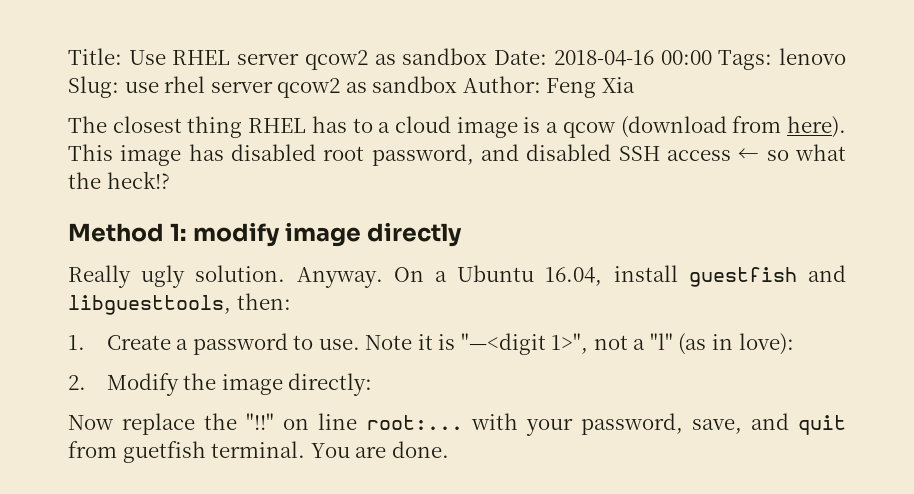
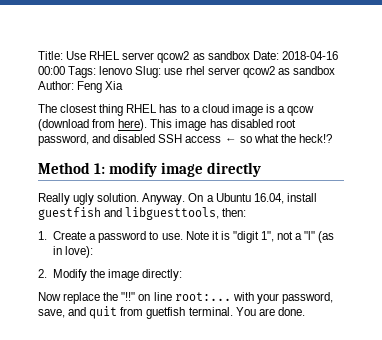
[460,333,589,355] "—<digit 1>", -> [232,231,275,243] "digit 1",

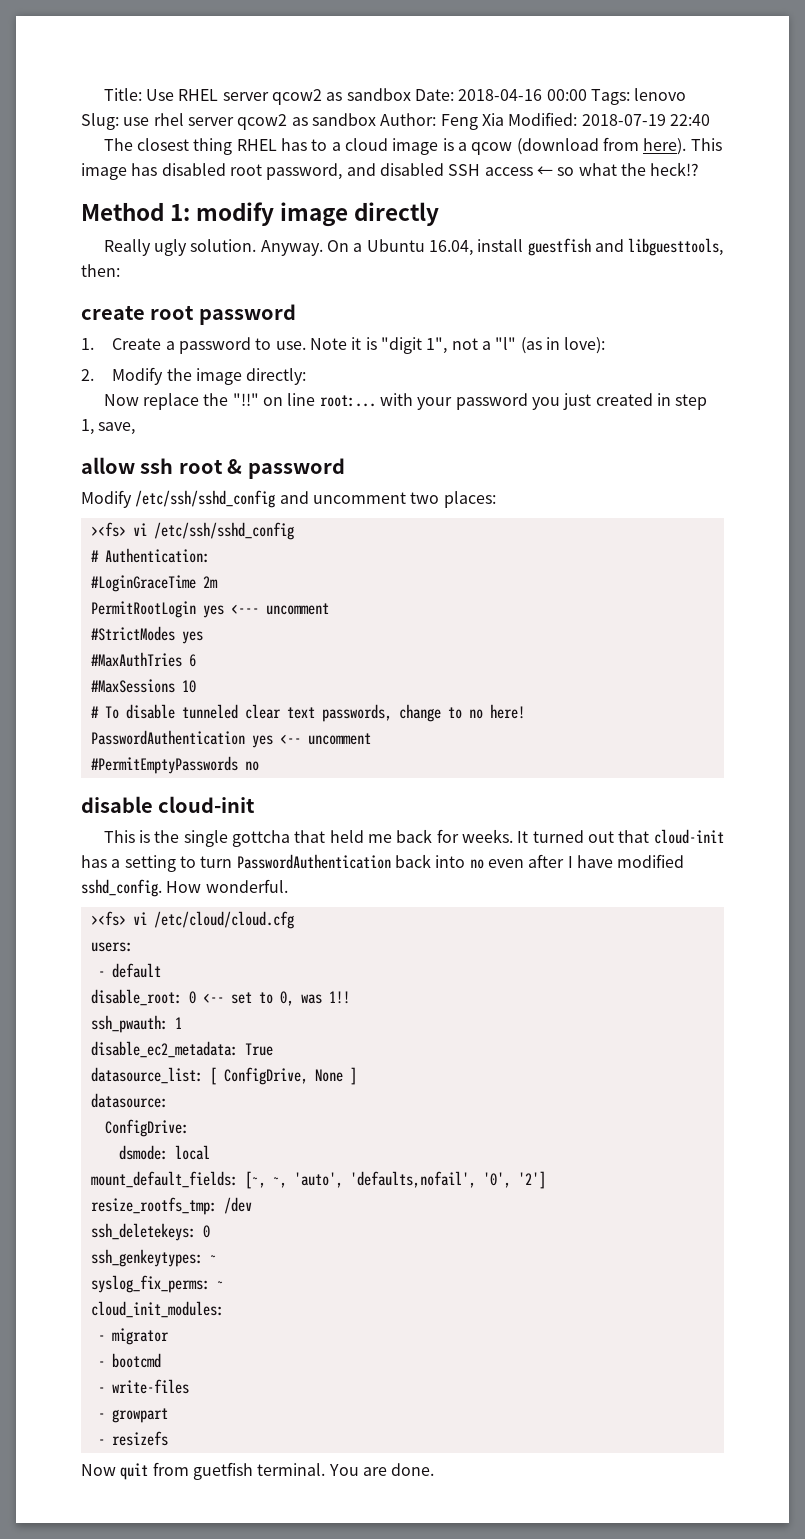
(124, 85) none -> [508,112,710,126] Modified: 2018-07-19 22:40
(247, 212) none -> [81,304,296,325] // create root password
[281,292,333,304] [38,307,87,318] password, save, and -> [455,393,708,410] [81,419,136,435] [81,457,345,479] [81,490,496,508] [90,522,294,540] [90,548,210,563] [90,575,218,592] [90,601,329,618] [90,626,203,644] [90,652,196,667] [90,679,196,693] [90,704,525,722] [90,730,371,748] [90,756,259,774] [81,796,256,813] [103,829,724,847] [81,854,685,872] [81,879,288,897] [90,911,294,929] [90,942,133,952] [97,963,161,978] [90,989,350,1006] [90,1015,182,1033] [90,1041,273,1058] [90,1067,357,1085] [90,1093,168,1108] [104,1119,189,1137] [118,1145,210,1160] [90,1171,546,1189] [90,1197,252,1215] [90,1223,210,1241] [90,1249,217,1267] [90,1275,224,1293] [90,1301,224,1318] [97,1328,169,1345] [97,1353,161,1368] [97,1379,189,1394] [97,1408,168,1423] [97,1431,168,1446] [81,1464,116,1476] password you just created in step 1, save, // allow ssh root & password // Modify /etc/ssh/sshd_config and uncomment two places: // ><fs> vi /etc/ssh/sshd_config // # Authentication: // #LoginGraceTime 2m // PermitRootLogin yes <--- uncomment // #StrictModes yes // #MaxAuthTries 6 // #MaxSessions 10 // # To disable tunneled clear text passwords, change to no here! // PasswordAuthentication yes <-- uncomment // #PermitEmptyPasswords no // disable cloud-init // This is the single gottcha that held me back for weeks. It turned out that cloud-init has a setting to turn PasswordAuthentication back into no even after I have modified sshd_config. How wonderful. // ><fs> vi /etc/cloud/cloud.cfg // users: // - default // disable_root: 0 <-- set to 0, was 1!! // ssh_pwauth: 1 // disable_ec2_metadata: True // datasource_list: [ ConfigDrive, None ] // datasource: // ConfigDrive: // dsmode: local // mount_default_fields: [~, ~, 'auto', 'defaults,nofail', '0', '2'] // resize_rootfs_tmp: /dev // ssh_deletekeys: 0 // ssh_genkeytypes: ~ // syslog_fix_perms: ~ // cloud_init_modules: // - migrator // - bootcmd // - write-files // - growpart // - resizefs // Now

